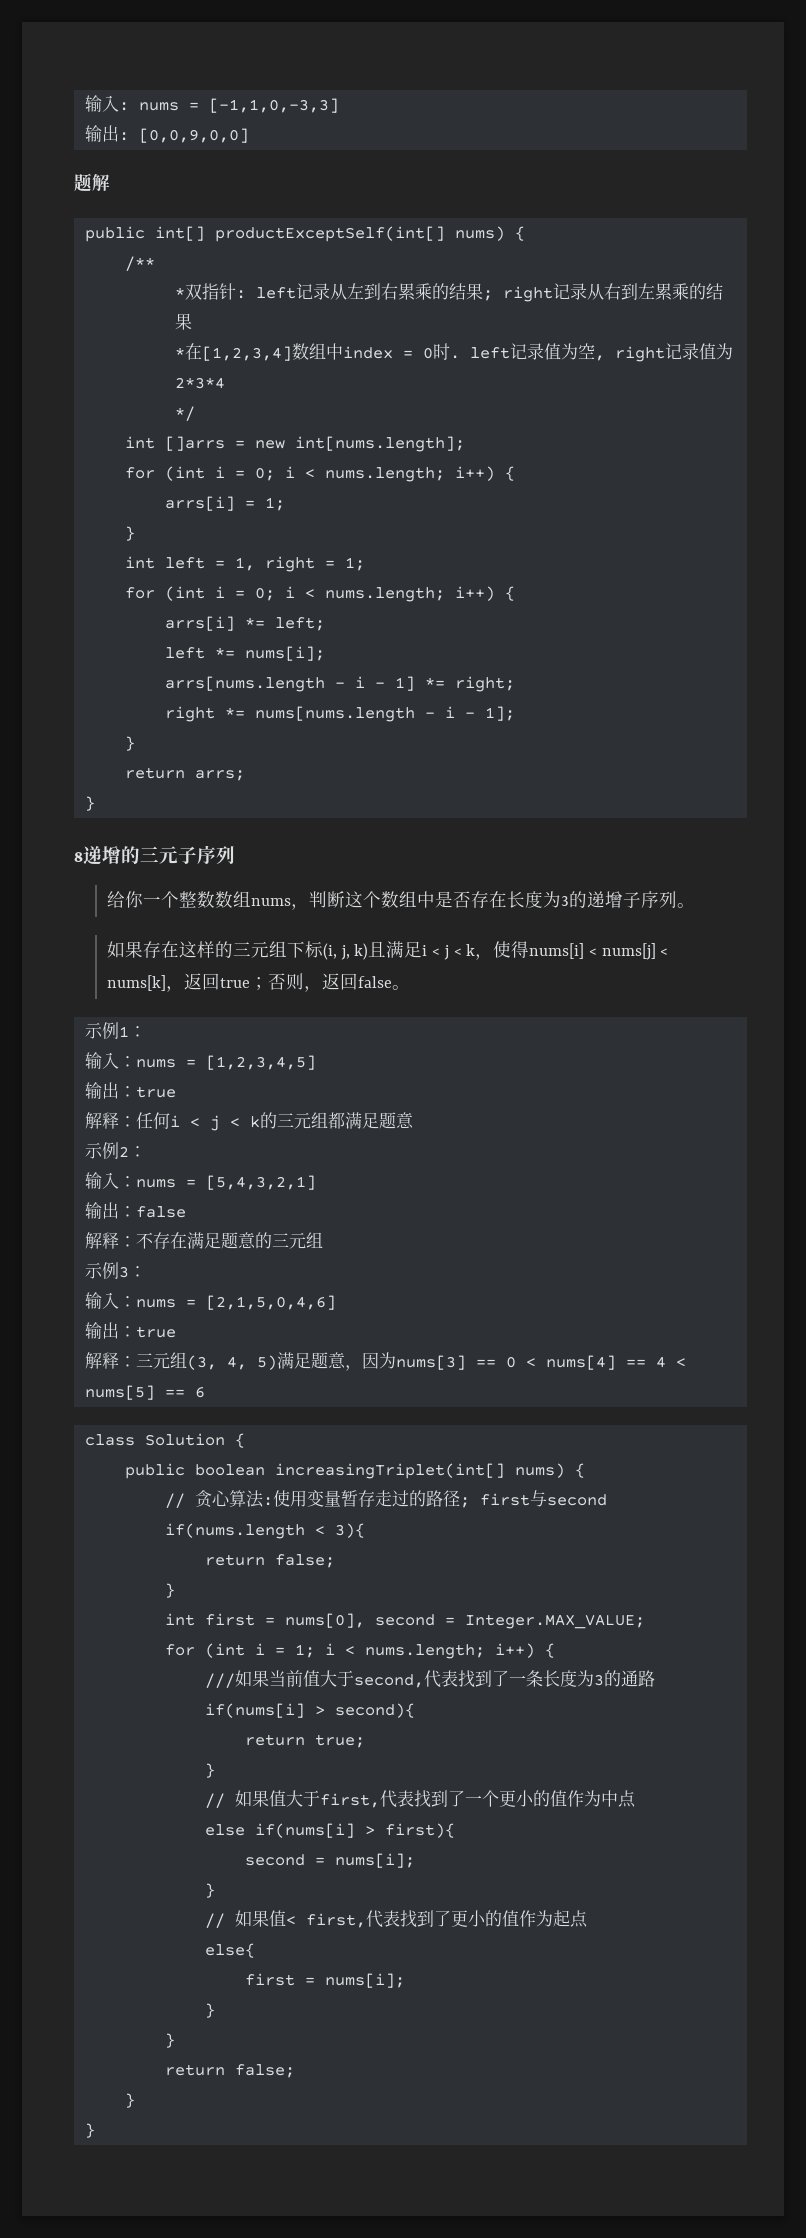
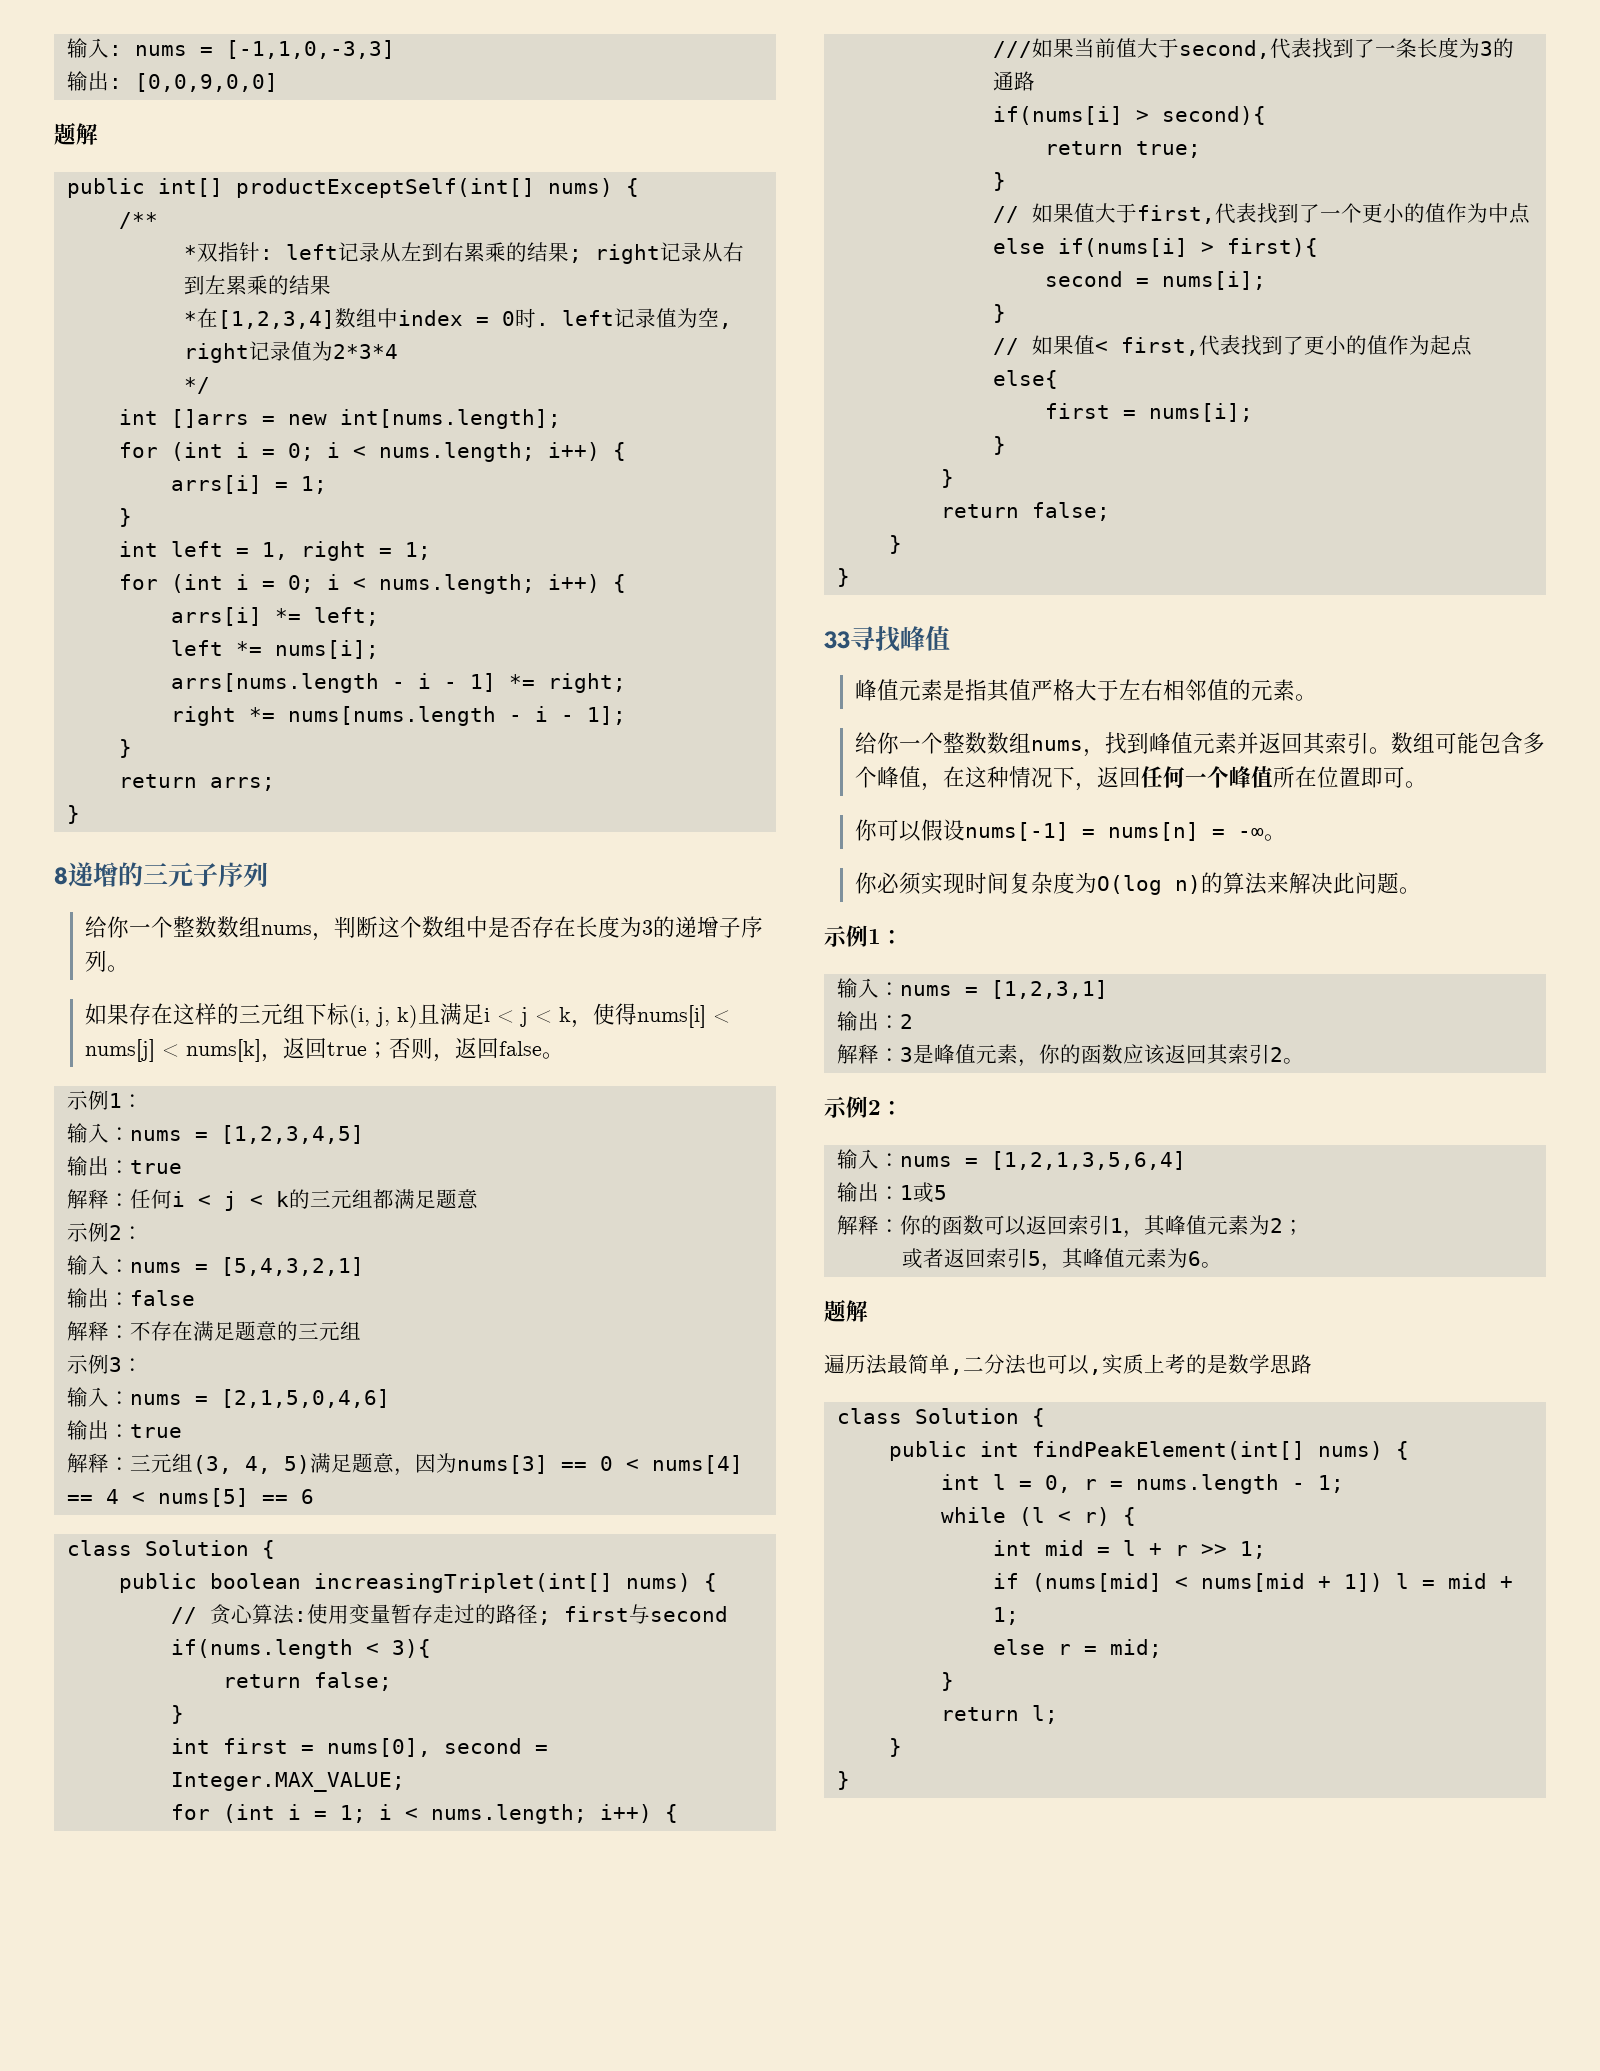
(95, 2130) none -> [824,625,950,652] [855,679,1318,702] [855,732,1546,757] [855,766,1428,791] [855,819,1287,842] [855,872,1422,895] [824,925,903,947] [836,978,1108,999] [836,1011,913,1031] [836,1044,1304,1067] [824,1096,903,1118] [836,1149,1186,1170] [836,1182,947,1203] [836,1215,1304,1238] [901,1248,1222,1271] [824,1299,868,1322] [824,1354,1312,1375] [836,1408,1045,1427] [888,1441,1409,1461] [940,1474,1344,1494] [940,1507,1136,1526] [992,1540,1266,1559] [992,1573,1513,1592] [992,1607,1019,1625] [992,1639,1162,1658] [940,1672,954,1691] [940,1705,1058,1724] [888,1738,902,1757] [836,1771,850,1790] // 33寻找峰值 // 峰值元素是指其值严格大于左右相邻值的元素。 // 给你一个整数数组nums，找到峰值元素并返回其索引。数组可能包含多个峰值，在这种情况下，返回任何一个峰值所在位置即可。 // 你可以假设nums[-1] = nums[n] = -∞。 // 你必须实现时间复杂度为O(log n)的算法来解决此问题。 // 示例1： // 输入：nums = [1,2,3,1] // 输出：2 // 解释：3是峰值元素，你的函数应该返回其索引2。 // 示例2： // 输入：nums = [1,2,1,3,5,6,4] // 输出：1或5 // 解释：你的函数可以返回索引1，其峰值元素为2； // 或者返回索引5，其峰值元素为6。 // 题解 // 遍历法最简单,二分法也可以,实质上考的是数学思路 // class Solution { // public int findPeakElement(int[] nums) { // int l = 0, r = nums.length - 1; // while (l < r) { // int mid = l + r >> 1; // if (nums[mid] < nums[mid + 1]) l = mid + 1; // else r = mid; // } // return l; // } // }

